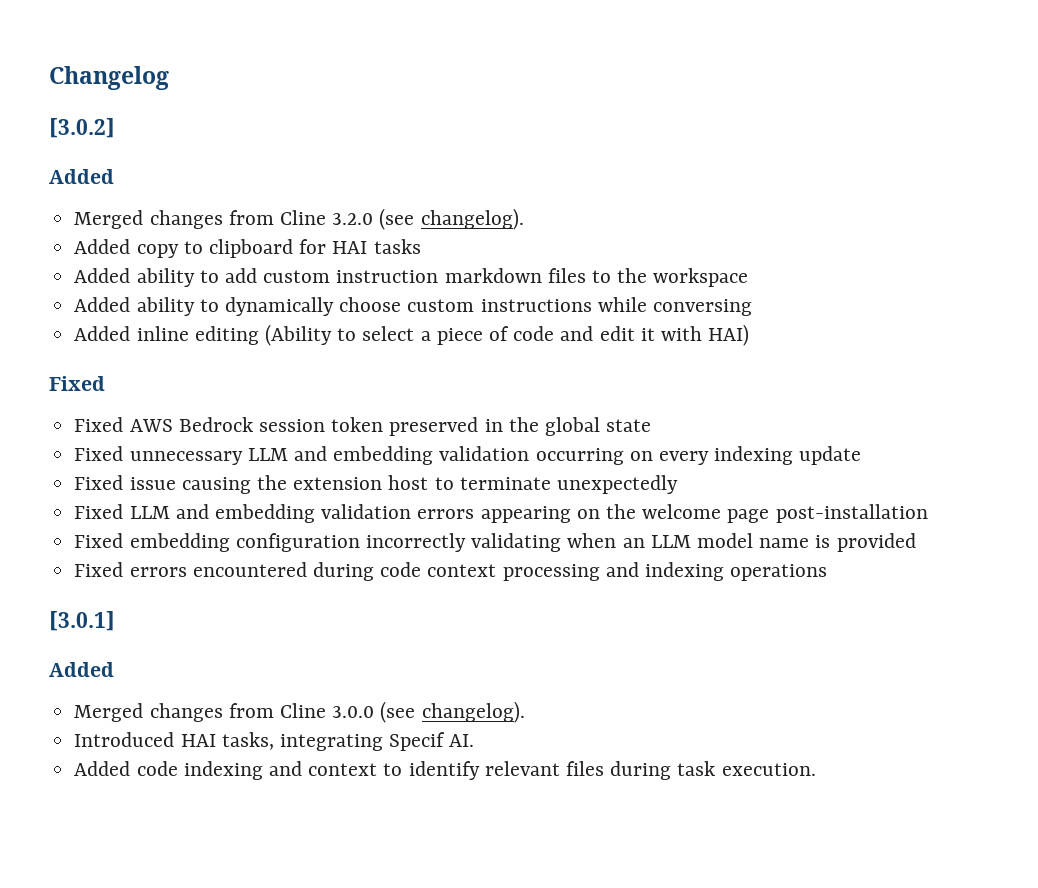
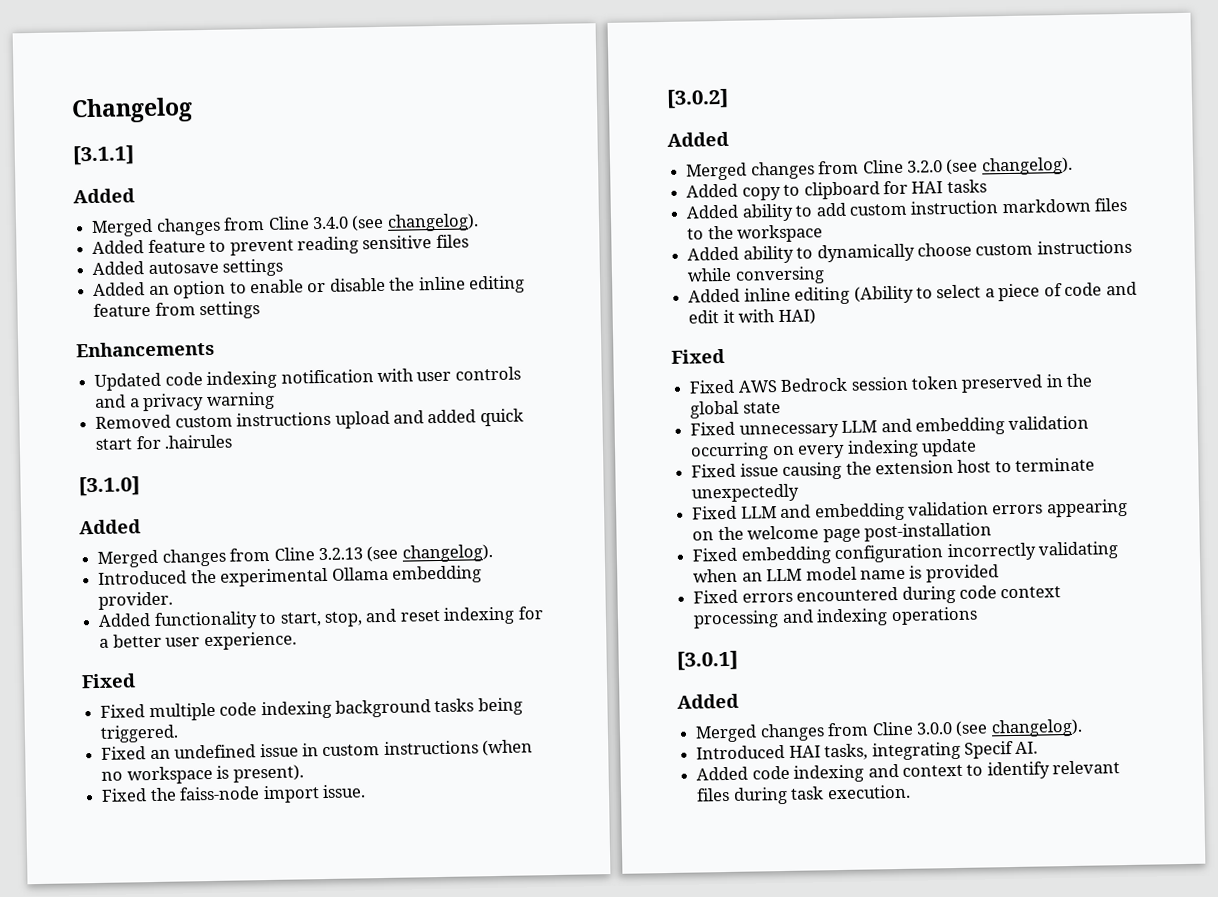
(169, 78) none -> [72,145,134,166] [73,188,135,204] [91,213,479,237] [92,234,469,256] [92,258,284,277] [93,275,526,299] [93,301,261,320] [76,340,215,358] [94,366,521,391] [94,391,275,412] [95,408,524,429] [95,434,233,450] [78,476,140,497] [79,519,141,535] [97,544,493,568] [98,565,482,587] [98,591,174,610] [98,606,543,630] [99,631,297,651] [81,673,136,689] [100,697,523,722] [100,724,180,743] [101,739,534,760] [101,764,304,785] [101,784,366,804] // [3.1.1] // Added // Merged changes from Cline 3.4.0 (see changelog). // Added feature to prevent reading sensitive files // Added autosave settings // Added an option to enable or disable the inline editing feature from settings // Enhancements // Updated code indexing notification with user controls and a privacy warning // Removed custom instructions upload and added quick start for .hairules // [3.1.0] // Added // Merged changes from Cline 3.2.13 (see changelog). // Introduced the experimental Ollama embedding provider. // Added functionality to start, stop, and reset indexing for a better user experience. // Fixed // Fixed multiple code indexing background tasks being triggered. // Fixed an undefined issue in custom instructions (when no workspace is present). // Fixed the faiss-node import issue.

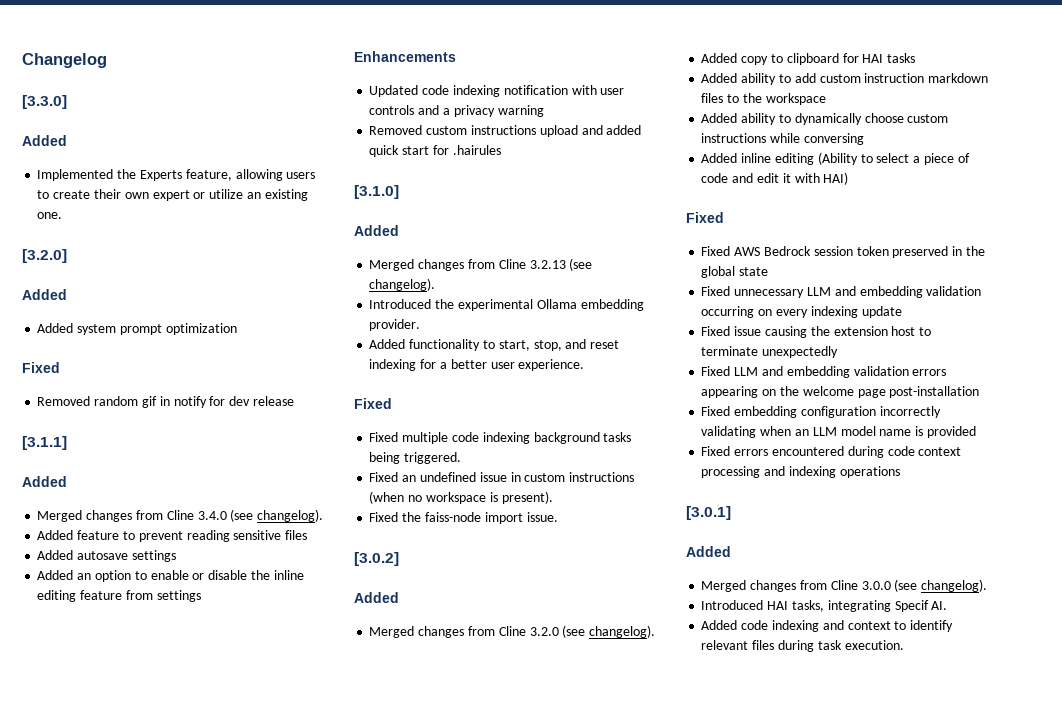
(193, 110) none -> [22,95,67,109] [22,135,67,146] [37,169,316,181] [37,189,308,201] [37,212,63,219] [22,249,67,263] [22,289,67,300] [37,323,237,335] [22,362,60,373] [37,396,294,408] // [3.3.0] // Added // Implemented the Experts feature, allowing users to create their own expert or utilize an existing one. // [3.2.0] // Added // Added system prompt optimization // Fixed // Removed random gif in notify for dev release

